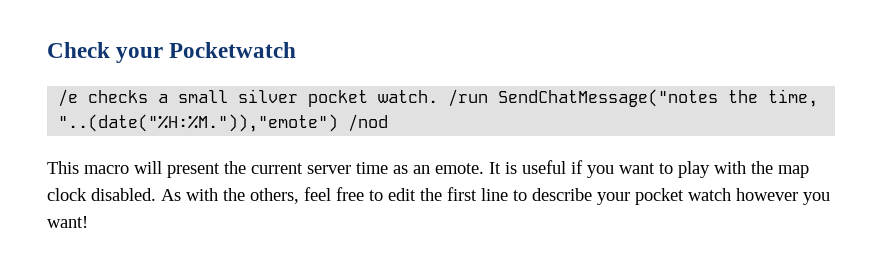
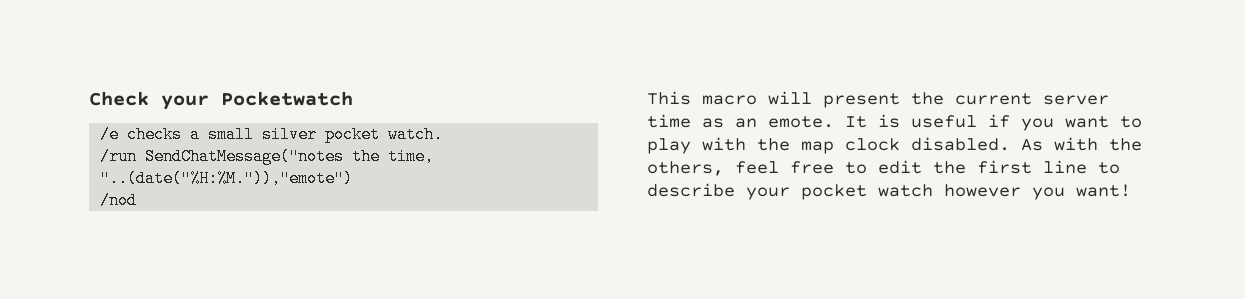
(439, 96) none -> (444, 134) //
(339, 123) none -> (354, 178) //

